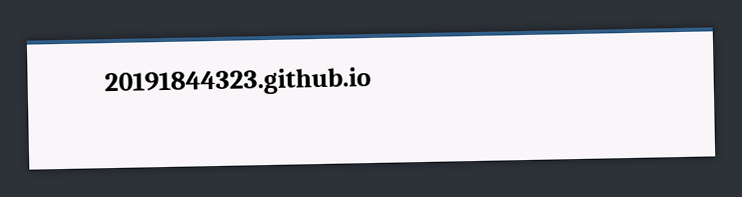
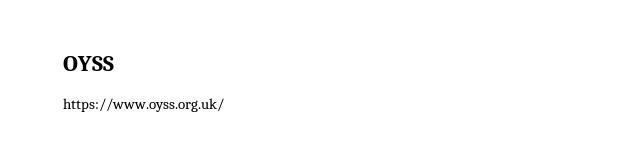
[104,67,371,98] 20191844323.github.io -> [63,56,114,71] [63,98,224,112] OYSS // https://www.oyss.org.uk/

